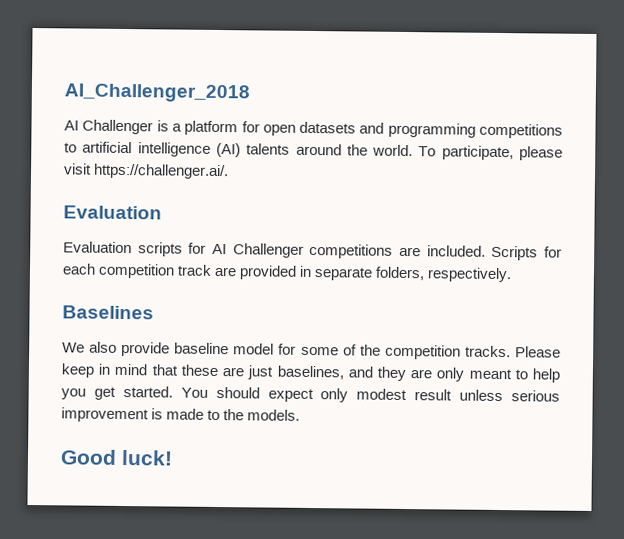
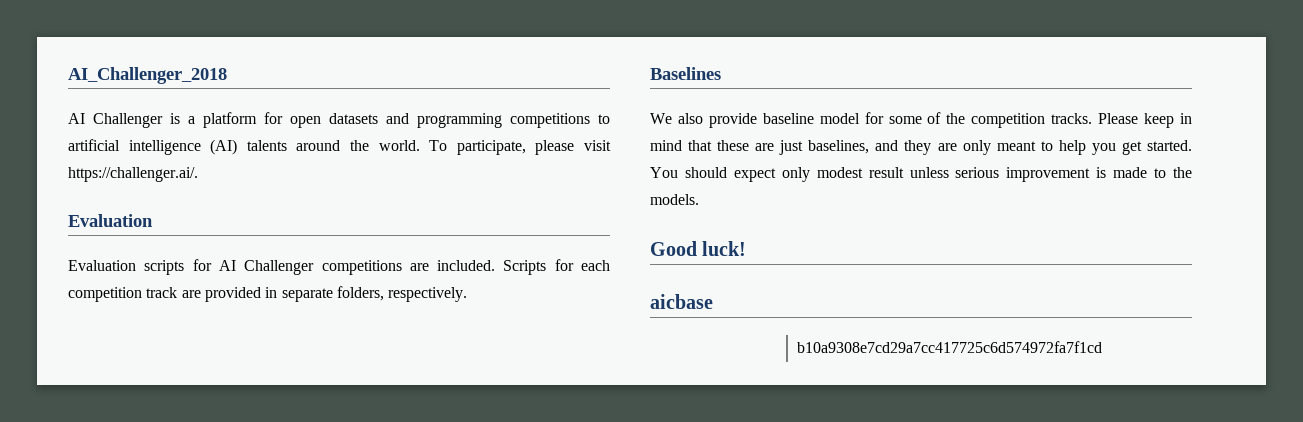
(173, 457) none -> [650,294,713,309] [797,341,1103,353] // aicbase // b10a9308e7cd29a7cc417725c6d574972fa7f1cd

